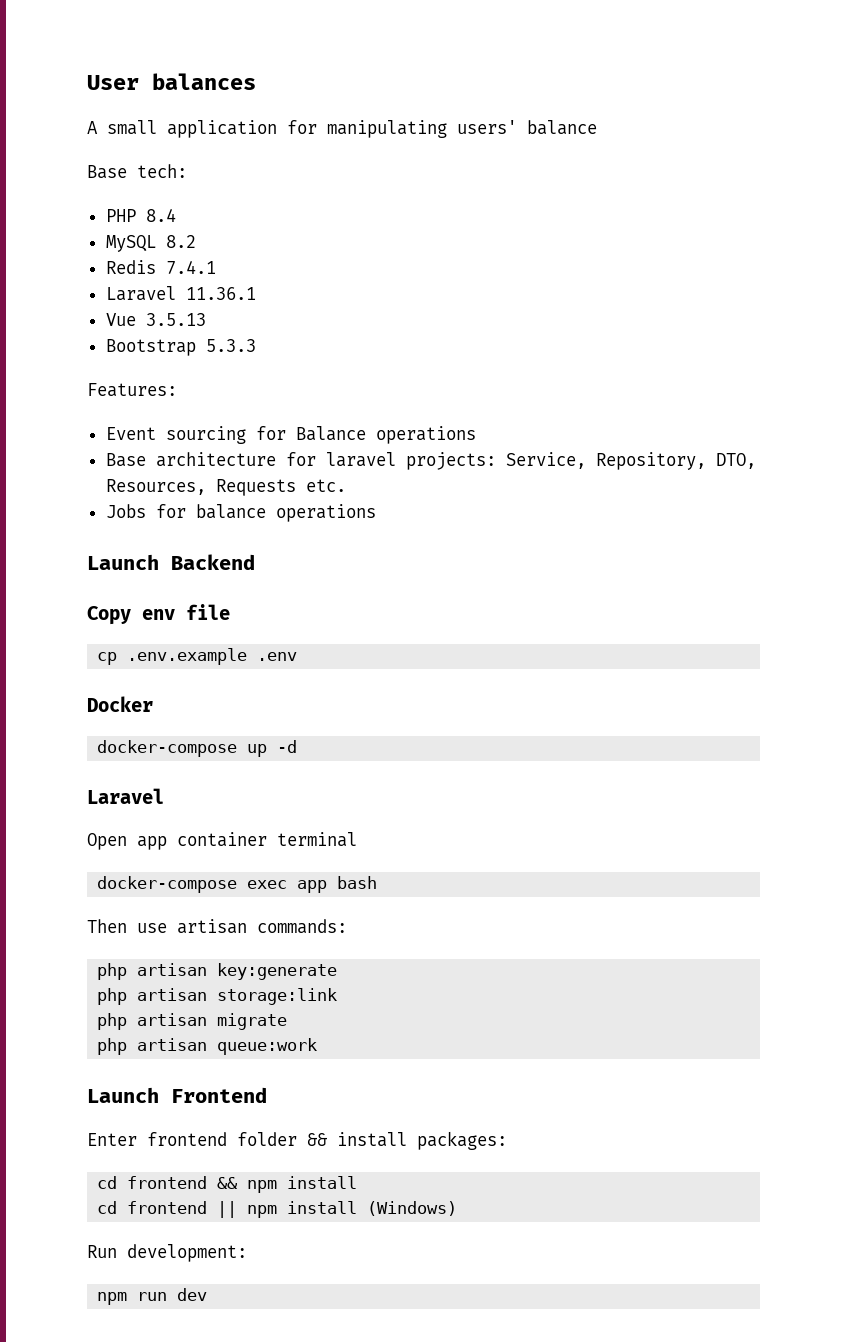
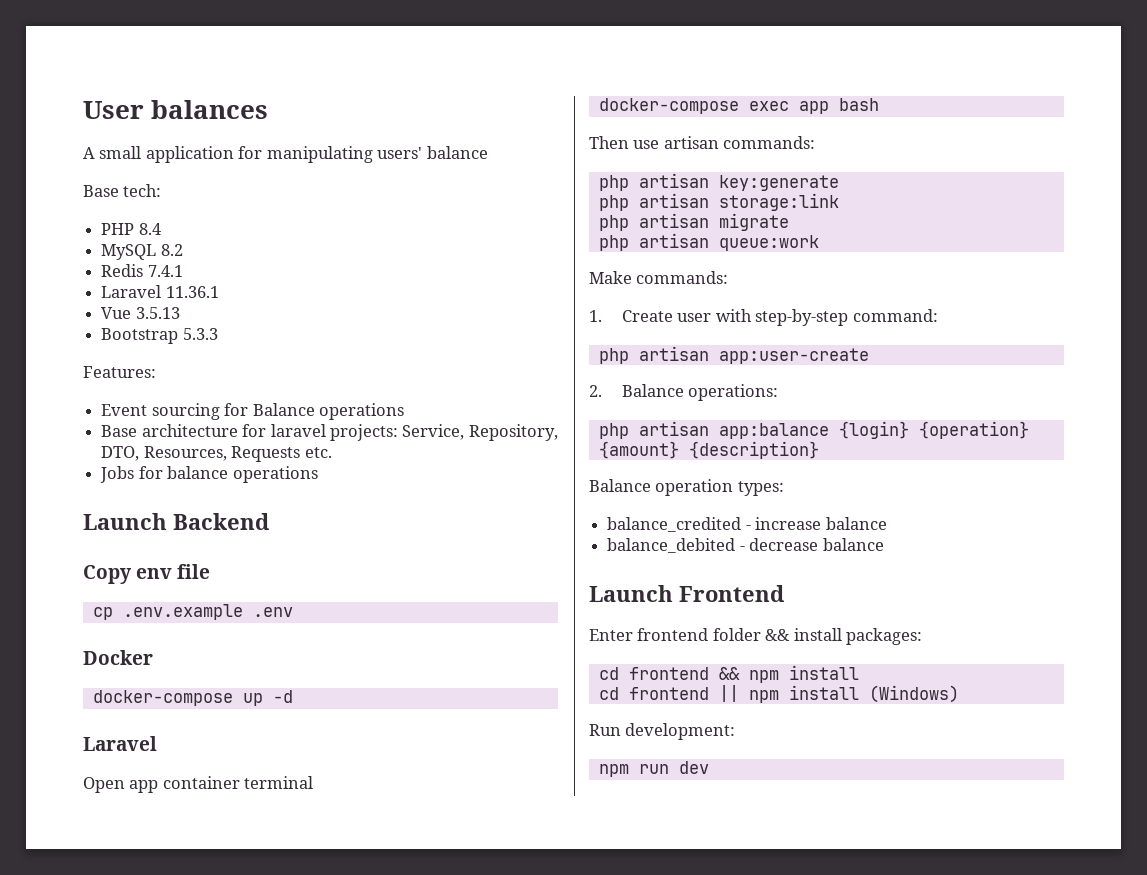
(318, 1046) none -> [589,271,729,284] [589,309,938,326] [598,346,869,364] [589,384,779,401] [598,421,1029,439] [598,441,819,459] [589,479,784,496] [607,517,887,532] [607,538,884,553] // Make commands: // 1. Create user with step-by-step command: // php artisan app:user-create // 2. Balance operations: // php artisan app:balance {login} {operation} {amount} {description} // Balance operation types: // balance_credited - increase balance // balance_debited - decrease balance

